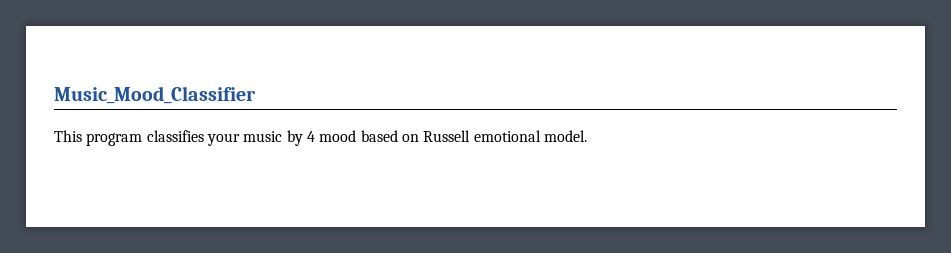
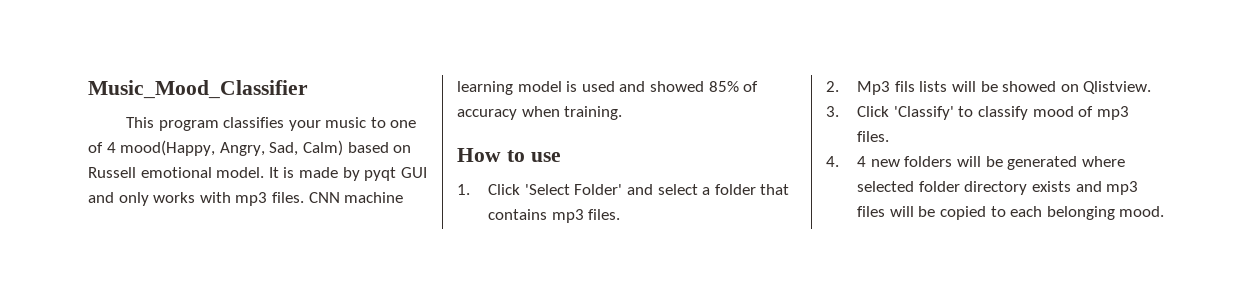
[286,130,357,146] by 4 mood -> [370,117,417,128] [88,140,343,156] to one of 4 mood(Happy, Angry, Sad, Calm)
(587, 136) none -> [268,167,427,181] [88,192,404,206] [457,81,759,95] [457,106,623,120] [457,148,561,162] [457,184,790,195] [488,209,621,223] [826,81,1152,95] [826,106,1129,120] [857,131,890,142] [826,156,1125,170] [857,181,1139,195] [857,206,1165,220] It is made by pyqt GUI and only works with mp3 files. CNN machine learning model is used and showed 85% of accuracy when training. // How to use // 1. Click 'Select Folder' and select a folder that contains mp3 files. // 2. Mp3 fils lists will be showed on Qlistview. // 3. Click 'Classify' to classify mood of mp3 files. // 4. 4 new folders will be generated where selected folder directory exists and mp3 files will be copied to each belonging mood.

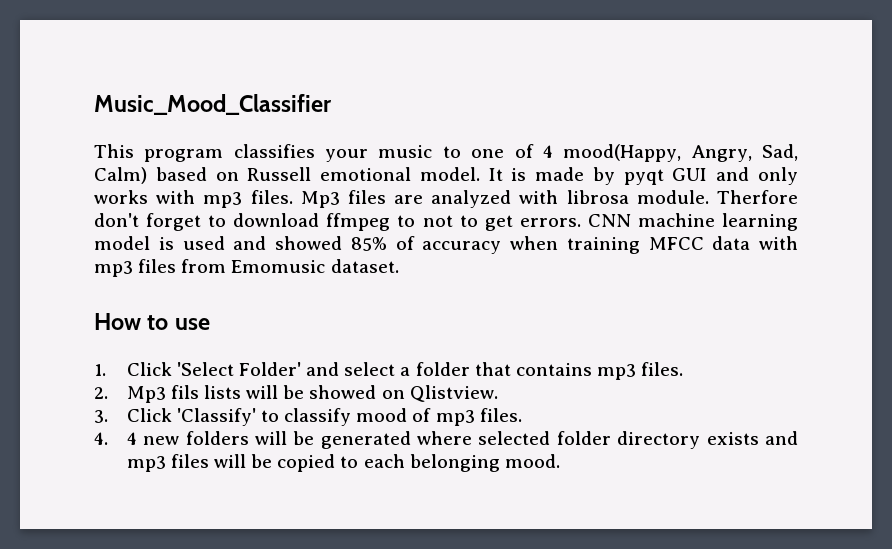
(304, 197) none -> [300,190,799,208] [94,213,581,231] Mp3 files are analyzed with librosa module. Therfore don't forget to download ffmpeg to not to get errors.
[564,106,623,120] training. -> [566,236,798,254] [94,259,399,277] training MFCC data with mp3 files from Emomusic dataset.

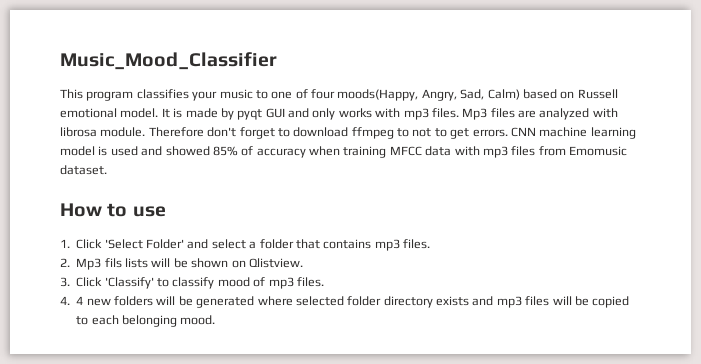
[542,144,682,162] 4 mood(Happy, -> [311,89,419,101] four moods(Happy,
[717,190,799,204] Therfore -> [148,127,204,137] Therefore
[309,385,377,399] showed -> [191,258,229,268] shown

